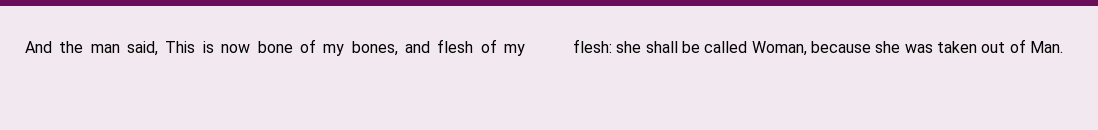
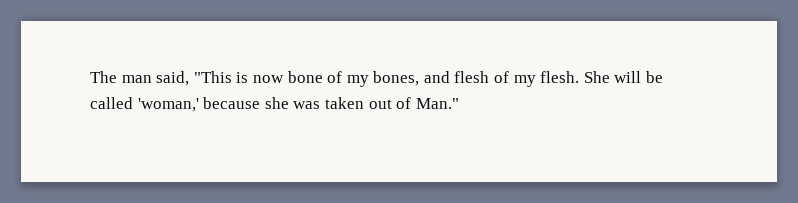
[25,41,84,53] And the -> [90,71,117,83] The
[165,41,196,53] This -> [193,71,232,83] "This
[573,39,678,53] flesh: she shall -> [540,71,642,83] flesh. She will
[751,41,807,56] Woman, -> [137,98,199,112] 'woman,'
[1029,41,1063,53] Man. -> [415,98,459,109] Man."

